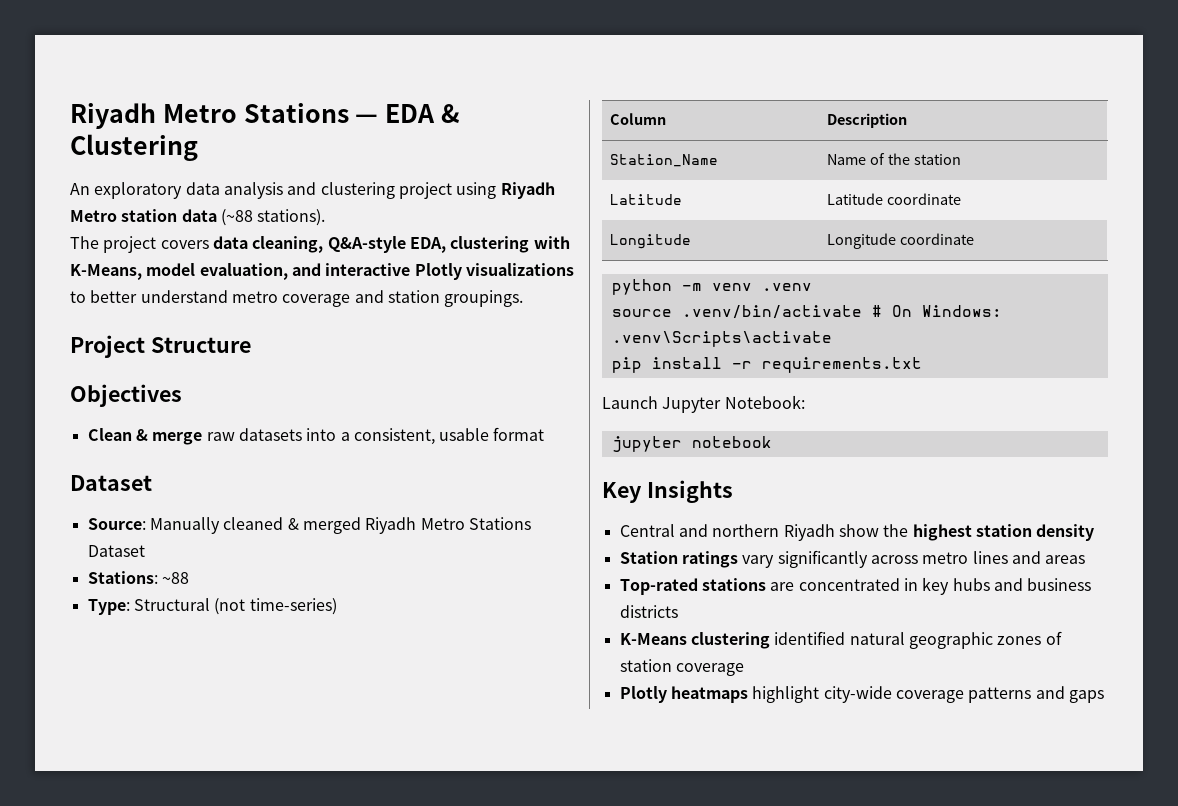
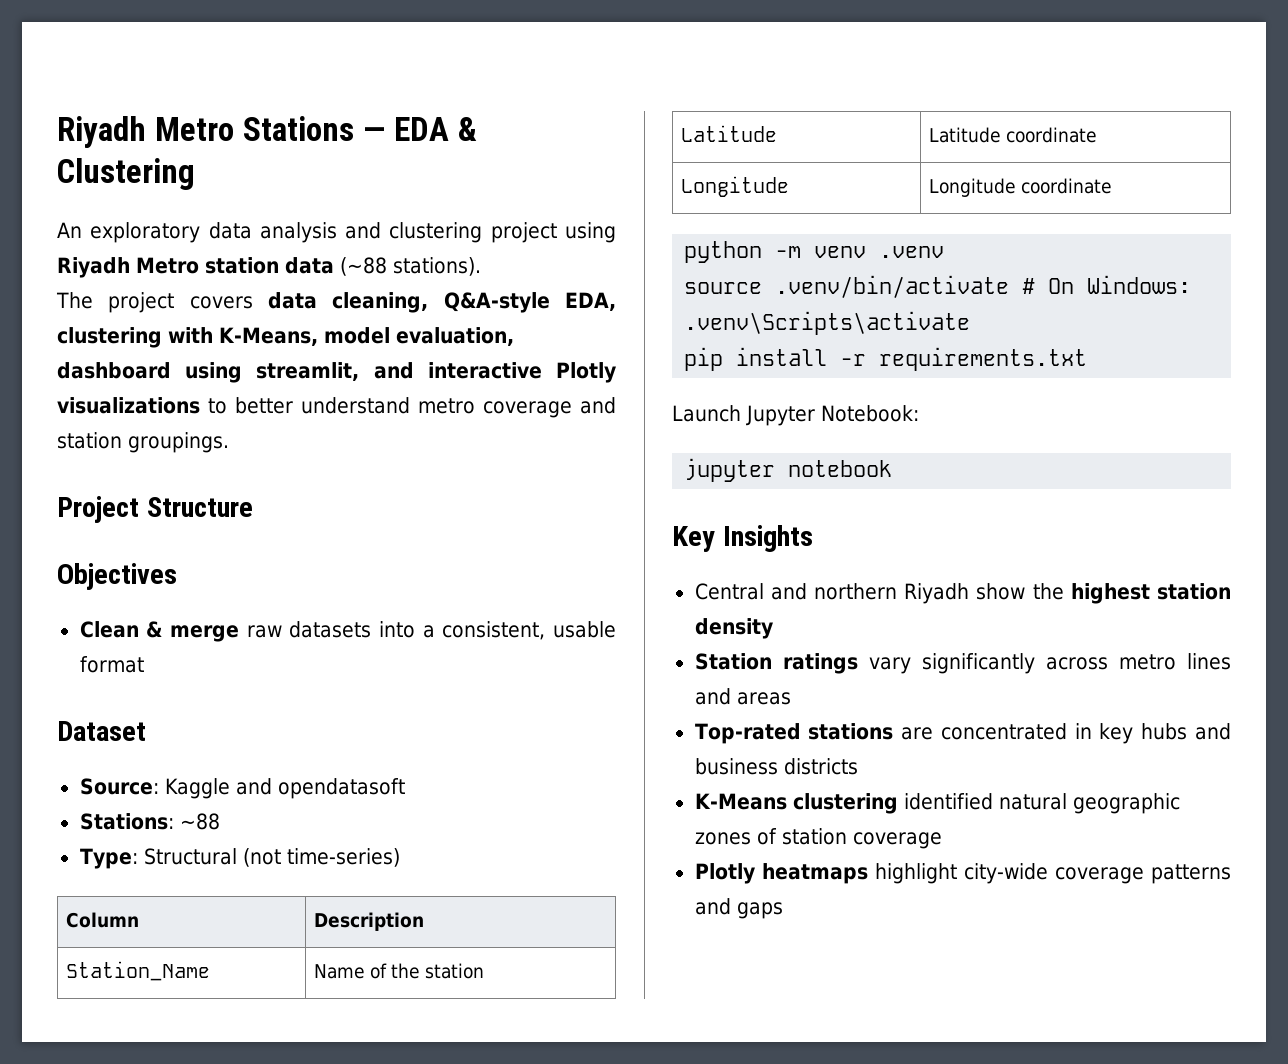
(288, 271) none -> [57,362,360,383] dashboard using streamlit,
[149,517,531,534] [87,545,145,557] Manually cleaned & merged Riyadh Metro Stations Dataset -> [164,778,405,799] Kaggle and opendatasoft

